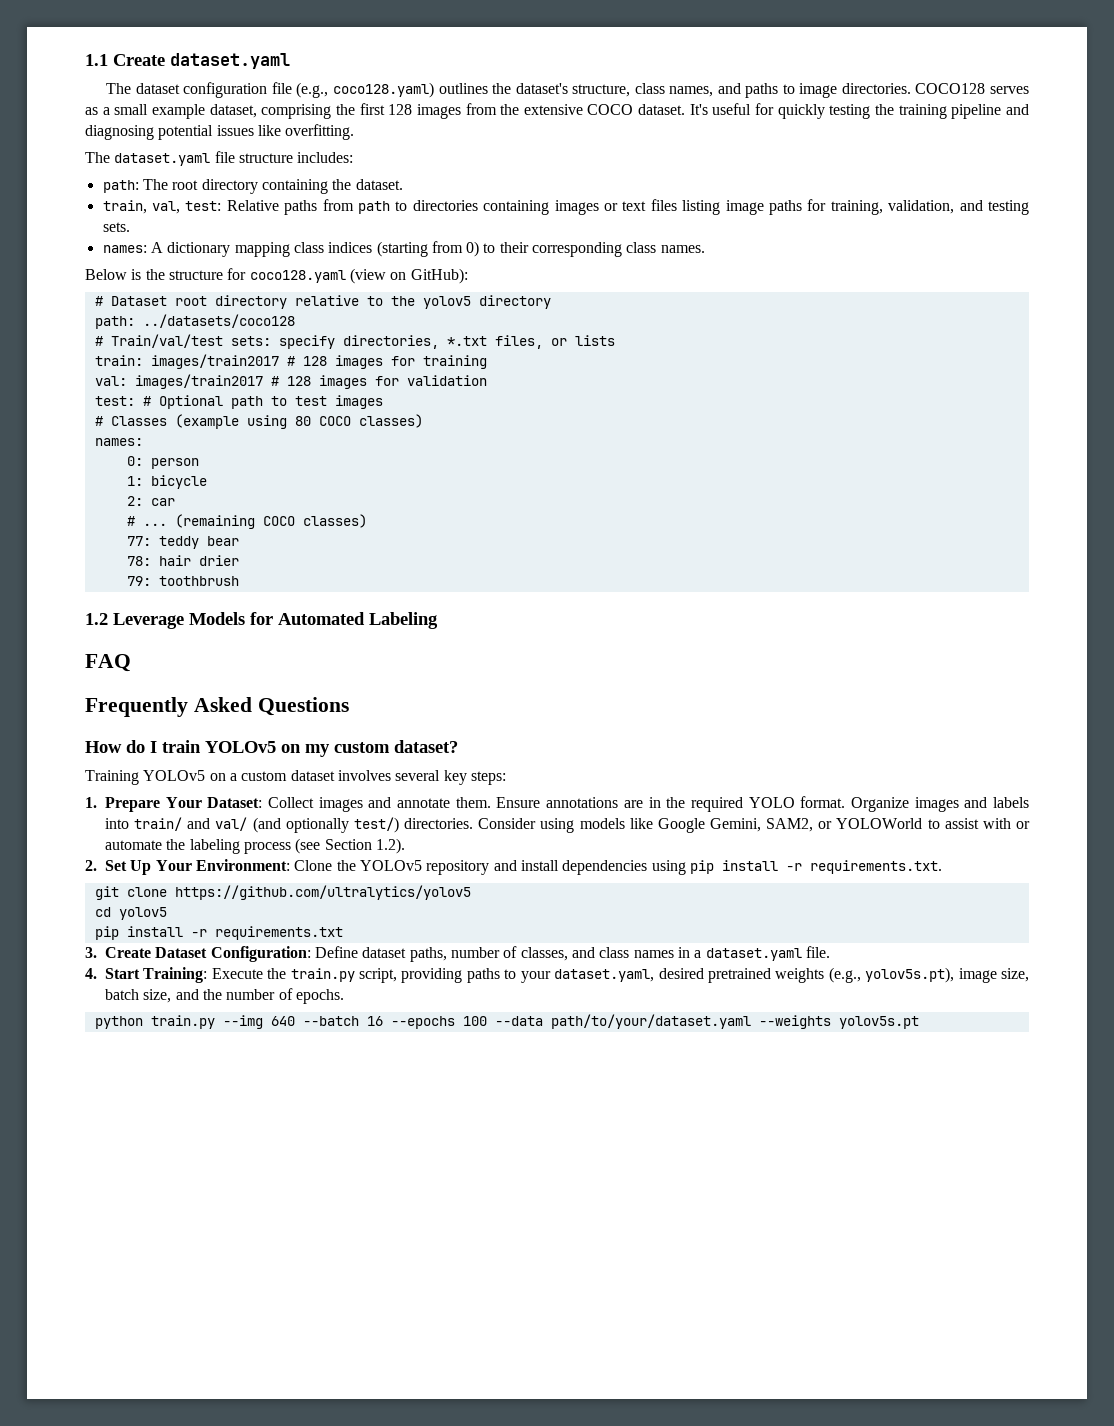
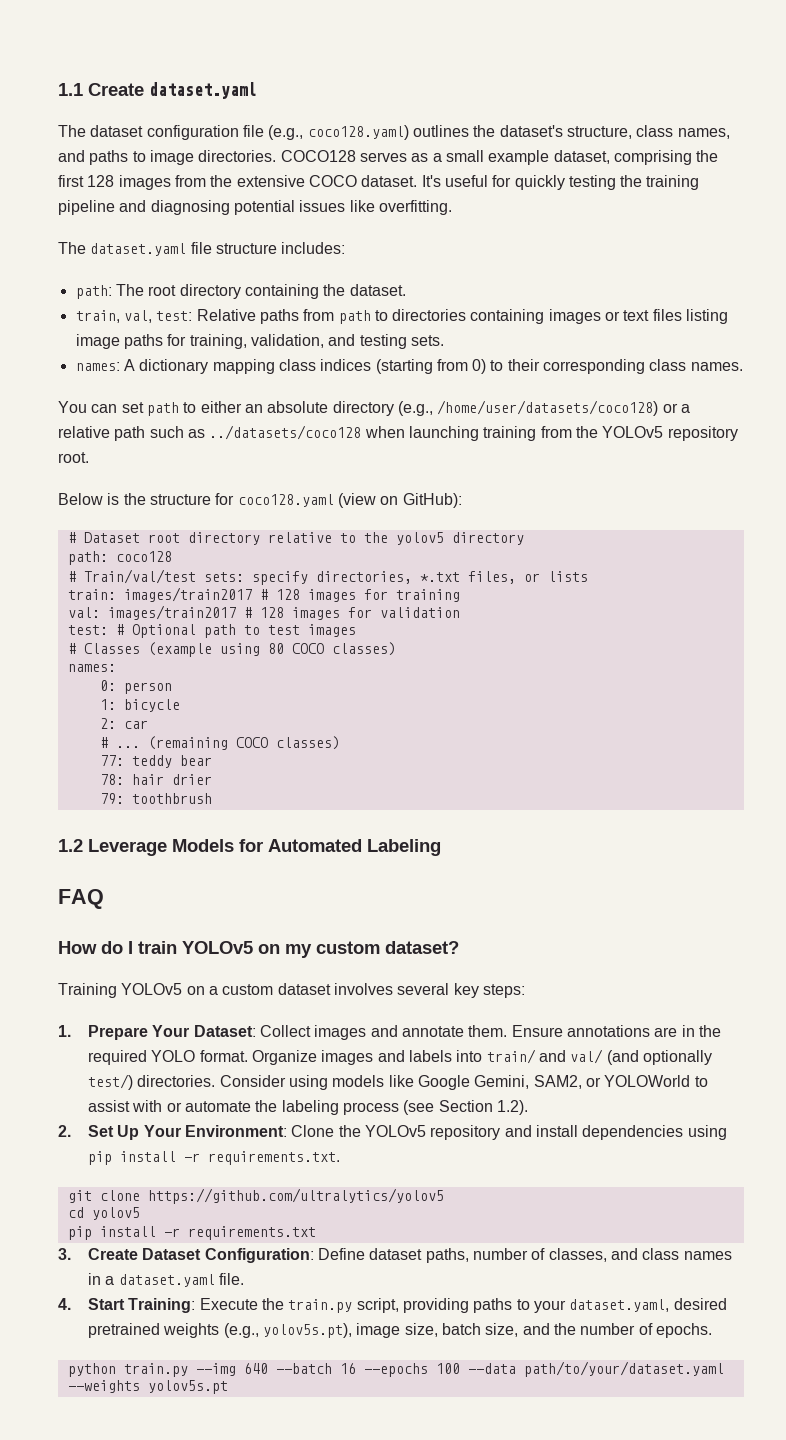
(705, 249) none -> [58,400,690,416] [58,425,738,441] [58,452,89,463] // You can set path to either an absolute directory (e.g., /home/user/datasets/coco128) or a relative path such as ../datasets/coco128 when launching training from the YOLOv5 repository root.
[142,314,295,328] ../datasets/coco128 -> [115,551,172,562] coco128
[85,697,349,717] // Frequently Asked Questions -> (104, 899) none

